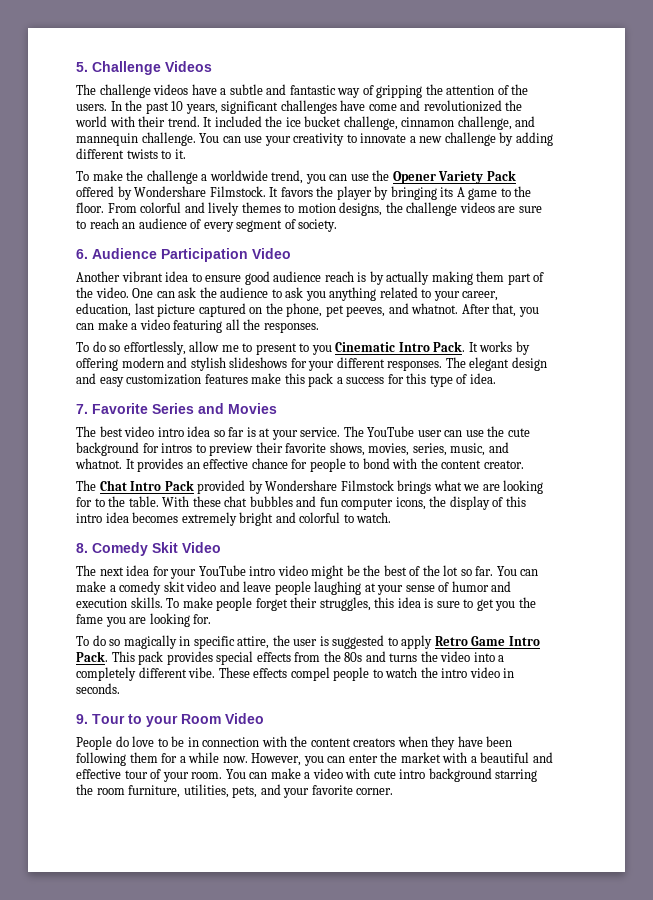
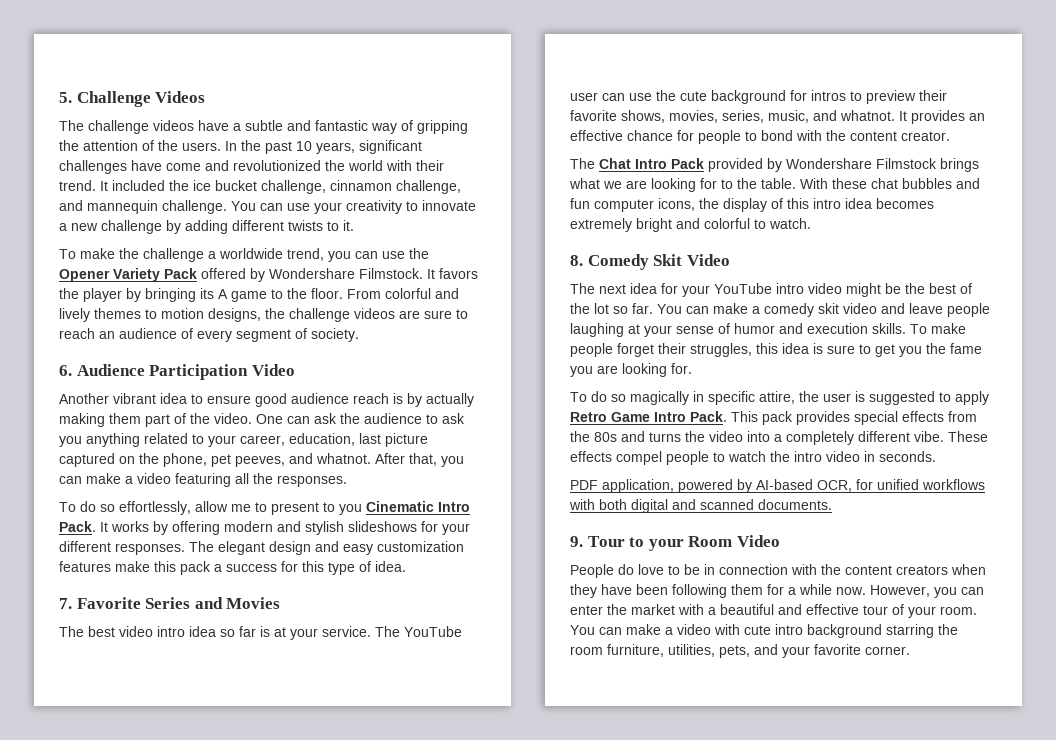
(120, 688) none -> [570,479,985,493] [569,499,832,513] // PDF application, powered by AI-based OCR, for unified workflows with both digital and scanned documents.

